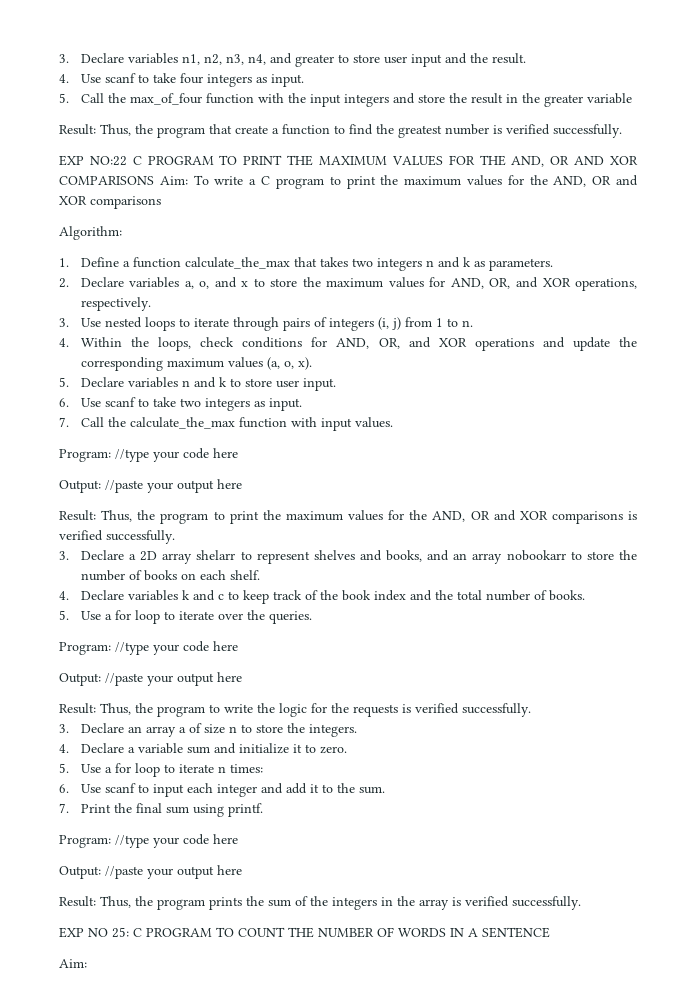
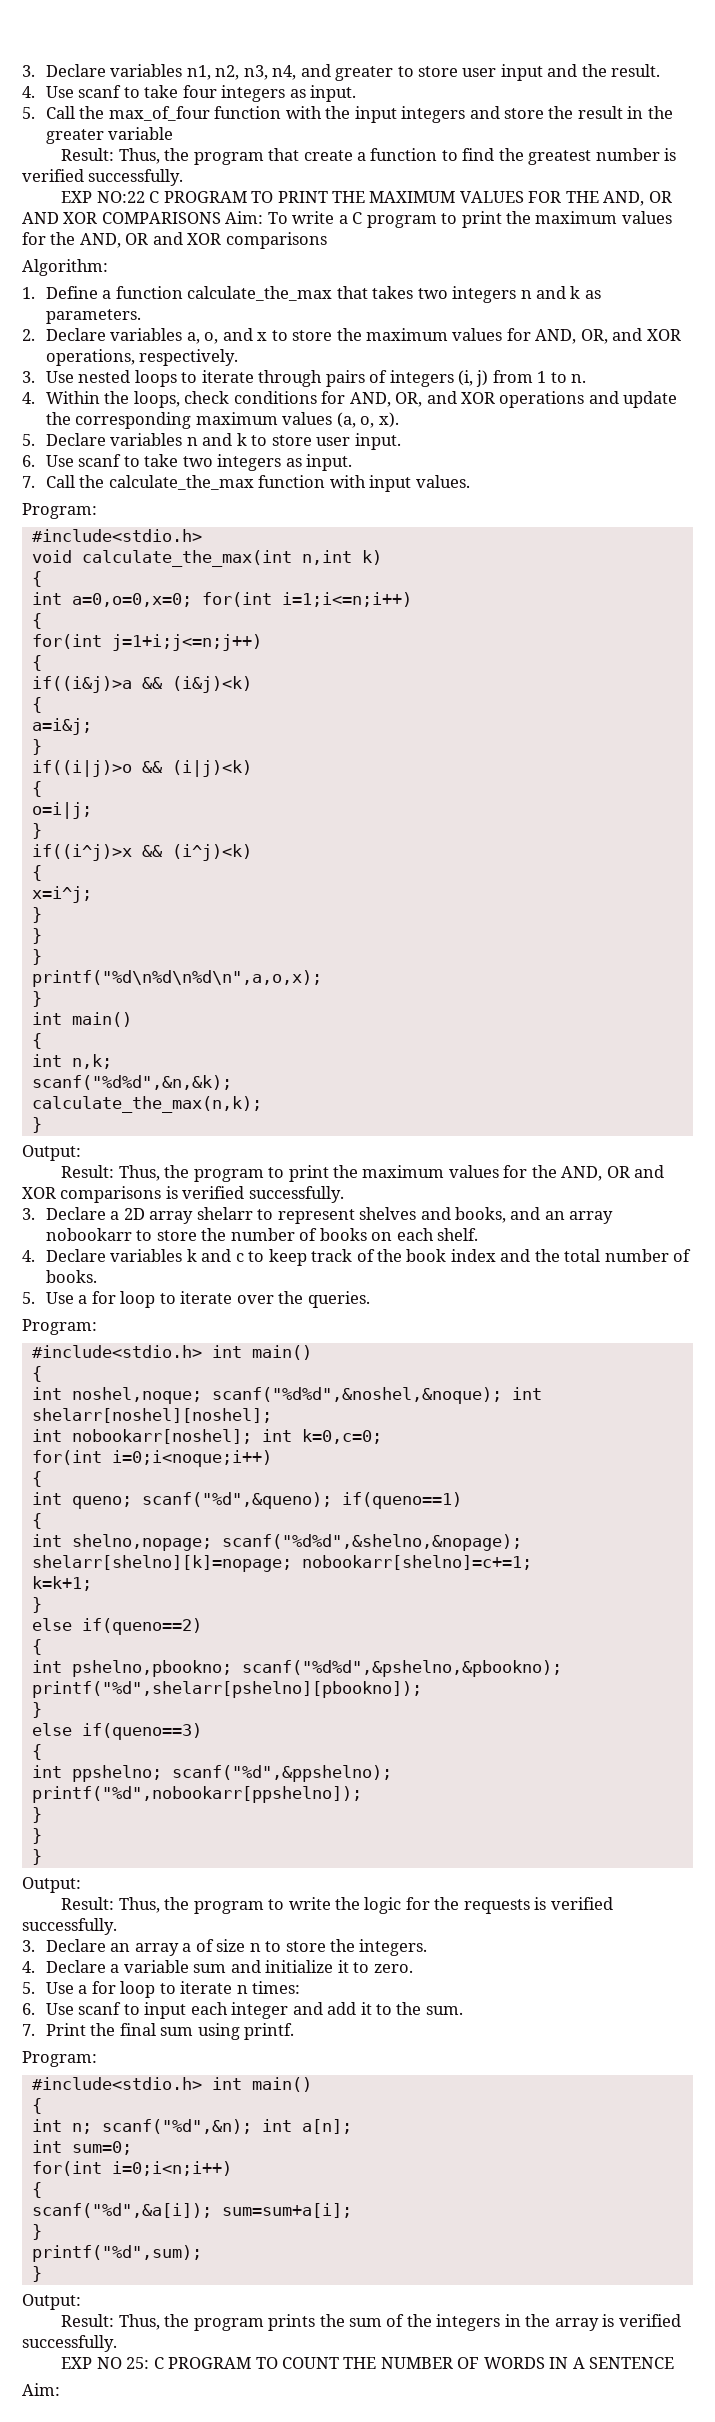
[115,448,238,462] [59,479,242,493] //type your code here // Output: //paste your output here -> [31,529,202,542] [31,550,382,567] [31,571,42,587] [31,592,412,607] [31,613,42,629] [31,634,262,651] [31,655,42,671] [31,676,252,693] [31,697,42,713] [31,718,92,735] [31,739,42,755] [31,760,252,777] [31,781,42,797] [31,802,92,819] [31,823,42,839] [31,844,252,861] [31,865,42,881] [31,886,92,903] [31,907,42,923] [31,928,42,944] [31,949,42,965] [31,970,322,987] [31,991,42,1007] [31,1012,132,1027] [31,1033,42,1049] [31,1054,112,1069] [31,1075,232,1090] [31,1096,262,1113] [31,1117,42,1133] [22,1145,81,1161] // #include<stdio.h> // void calculate_the_max(int n,int k) // { // int a=0,o=0,x=0; for(int i=1;i<=n;i++) // { // for(int j=1+i;j<=n;j++) // { // if((i&j)>a && (i&j)<k) // { // a=i&j; // } // if((i|j)>o && (i|j)<k) // { // o=i|j; // } // if((i^j)>x && (i^j)<k) // { // x=i^j; // } // } // } // printf("%d\n%d\n%d\n",a,o,x); // } // int main() // { // int n,k; // scanf("%d%d",&n,&k); // calculate_the_max(n,k); // } // Output:
[115,641,238,655] [59,672,242,686] //type your code here // Output: //paste your output here -> [31,1345,312,1360] [31,1366,42,1382] [31,1387,542,1404] [31,1408,272,1423] [31,1429,382,1444] [31,1450,272,1467] [31,1471,42,1487] [31,1492,462,1509] [31,1513,42,1529] [31,1534,522,1551] [31,1555,532,1572] [31,1576,92,1591] [31,1597,42,1613] [31,1618,202,1635] [31,1639,42,1655] [31,1660,562,1677] [31,1681,422,1698] [31,1702,42,1718] [31,1723,202,1740] [31,1744,42,1760] [31,1765,392,1782] [31,1786,362,1803] [31,1807,42,1823] [31,1828,42,1844] [31,1849,42,1865] [22,1877,81,1893] // #include<stdio.h> int main() // { // int noshel,noque; scanf("%d%d",&noshel,&noque); int shelarr[noshel][noshel]; // int nobookarr[noshel]; int k=0,c=0; // for(int i=0;i<noque;i++) // { // int queno; scanf("%d",&queno); if(queno==1) // { // int shelno,nopage; scanf("%d%d",&shelno,&nopage); shelarr[shelno][k]=nopage; nobookarr[shelno]=c+=1; // k=k+1; // } // else if(queno==2) // { // int pshelno,pbookno; scanf("%d%d",&pshelno,&pbookno); printf("%d",shelarr[pshelno][pbookno]); // } // else if(queno==3) // { // int ppshelno; scanf("%d",&ppshelno); printf("%d",nobookarr[ppshelno]); // } // } // } // Output:
[115,834,238,848] [59,865,242,879] //type your code here // Output: //paste your output here -> [31,2077,312,2092] [31,2098,42,2114] [31,2119,352,2134] [31,2140,132,2155] [31,2161,232,2176] [31,2182,42,2198] [31,2203,352,2218] [31,2224,42,2240] [31,2245,202,2262] [31,2266,42,2282] [22,2294,81,2310] // #include<stdio.h> int main() // { // int n; scanf("%d",&n); int a[n]; // int sum=0; // for(int i=0;i<n;i++) // { // scanf("%d",&a[i]); sum=sum+a[i]; // } // printf("%d",sum); // } // Output:

